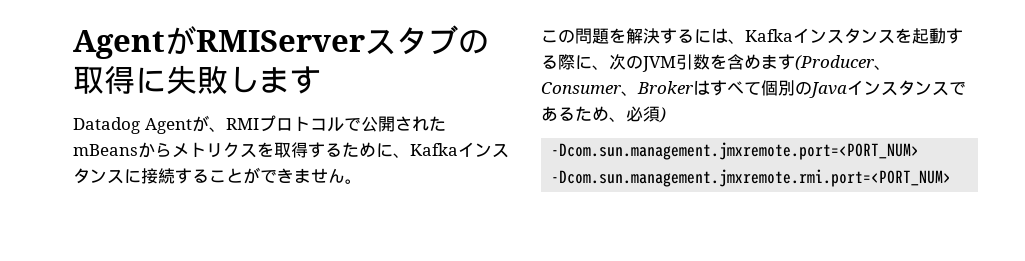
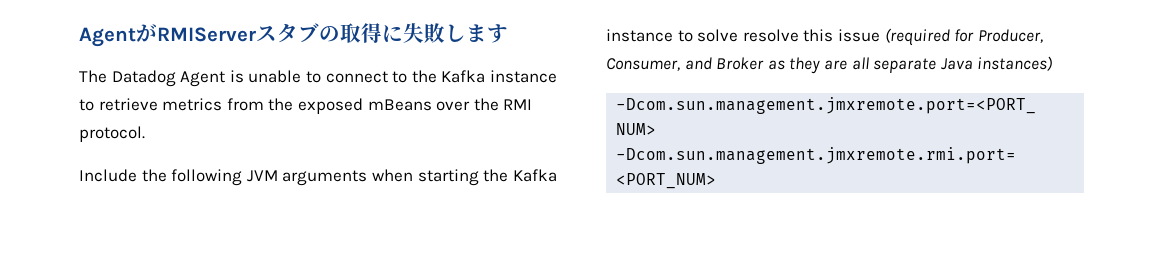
(321, 80) none -> [79,70,107,83] The
[191,115,446,132] [73,142,509,158] [73,167,362,184] [541,28,963,44] [541,54,891,72] [541,80,966,98] [541,106,666,123] が、RMIプロトコルで公開されたmBeansからメトリクスを取得するために、Kafkaインスタンスに接続することができません。 // この問題を解決するには、Kafkaインスタンスを起動する際に、次のJVM引数を含めます(Producer、Consumer、Brokerはすべて個別のJavaインスタンスであるため、必須) -> [229,70,557,83] [79,98,533,114] [79,126,145,142] [79,169,557,186] [606,28,1043,46] [606,56,1054,74] is unable to connect to the Kafka instance to retrieve metrics from the exposed mBeans over the RMI protocol. // Include the following JVM arguments when starting the Kafka instance to solve resolve this issue (required for Producer, Consumer, and Broker as they are all separate Java instances)

